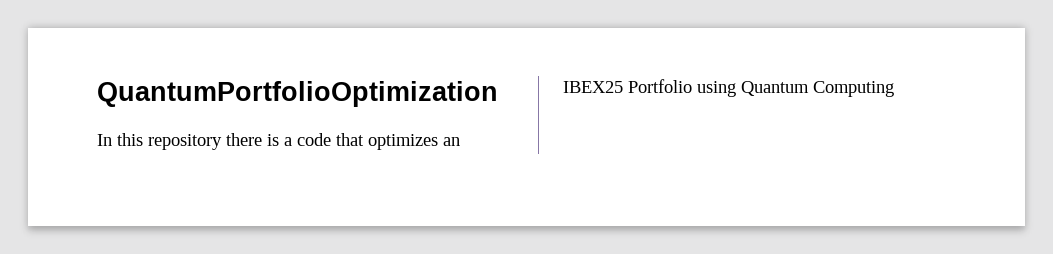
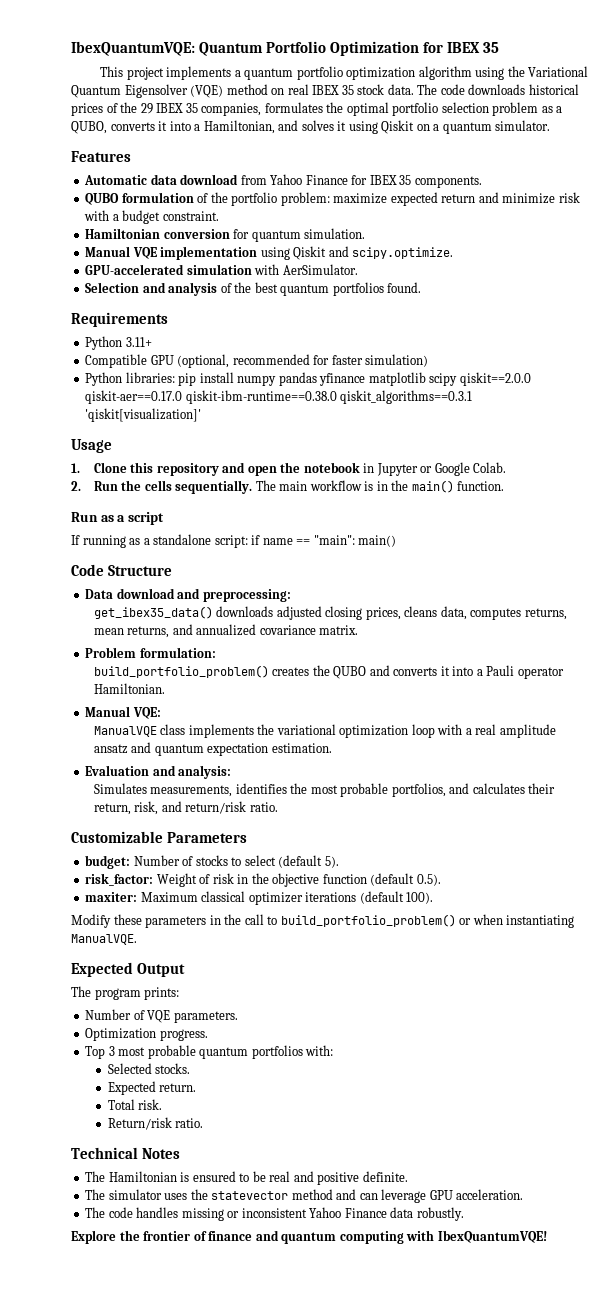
[97,81,498,107] [97,133,460,150] [563,79,894,97] QuantumPortfolioOptimization // In this repository there is a code that optimizes an IBEX25 Portfolio using Quantum Computing -> [71,41,500,56] [100,66,589,80] [71,84,579,98] [71,102,563,116] [71,120,551,134] [71,151,131,162] [84,174,482,188] [85,192,580,206] [84,210,219,224] [85,228,366,242] [85,246,454,260] [85,264,358,275] [85,282,422,296] [71,312,168,327] [85,336,152,350] [85,354,429,368] [85,372,531,386] [85,390,473,404] [85,408,202,422] [71,439,112,453] [71,462,507,476] [71,480,505,494] [71,512,164,525] [71,534,397,548] [71,564,172,576] [85,588,291,602] [93,606,567,620] [93,624,359,638] [85,647,216,658] [93,665,564,679] [93,683,165,694] [85,706,161,719] [93,724,556,738] [93,742,332,756] [85,765,232,779] [93,783,556,797] [93,801,278,815] [71,831,247,843] [85,855,339,869] [85,873,441,887] [85,891,434,905] [71,914,575,928] [71,934,137,945] [71,962,185,977] [71,986,180,1000] [85,1009,238,1023] [85,1028,208,1041] [85,1045,334,1059] [107,1063,191,1074] [107,1081,197,1095] [107,1099,163,1110] [107,1117,204,1130] [71,1147,180,1159] [85,1171,408,1185] [85,1189,524,1203] [85,1207,464,1221] [71,1230,547,1244] IbexQuantumVQE: Quantum Portfolio Optimization for IBEX 35 // This project implements a quantum portfolio optimization algorithm using the Variational Quantum Eigensolver (VQE) method on real IBEX 35 stock data. The code downloads historical prices of the 29 IBEX 35 companies, formulates the optimal portfolio selection problem as a QUBO, converts it into a Hamiltonian, and solves it using Qiskit on a quantum simulator. // Features // Automatic data download from Yahoo Finance for IBEX 35 components. // QUBO formulation of the portfolio problem: maximize expected return and minimize risk with a budget constraint. // Hamiltonian conversion for quantum simulation. // Manual VQE implementation using Qiskit and scipy.optimize. // GPU-accelerated simulation with AerSimulator. // Selection and analysis of the best quantum portfolios found. // Requirements // Python 3.11+ // Compatible GPU (optional, recommended for faster simulation) // Python libraries: pip install numpy pandas yfinance matplotlib scipy qiskit==2.0.0 qiskit-aer==0.17.0 qiskit-ibm-runtime==0.38.0 qiskit_algorithms==0.3.1 'qiskit[visualization]' // Usage // 1. Clone this repository and open the notebook in Jupyter or Google Colab. // 2. Run the cells sequentially. The main workflow is in the main() function. // Run as a script // If running as a standalone script: if name == "main": main() // Code Structure // Data download and preprocessing: // get_ibex35_data() downloads adjusted closing prices, cleans data, computes returns, mean returns, and annualized covariance matrix. // Problem formulation: // build_portfolio_problem() creates the QUBO and converts it into a Pauli operator Hamiltonian. // Manual VQE: // ManualVQE class implements the variational optimization loop with a real amplitude ansatz and quantum expectation estimation. // Evaluation and analysis: // Simulates measurements, identifies the most probable portfolios, and calculates their return, risk, and return/risk ratio. // Customizable Parameters // budget: Number of stocks to select (default 5). // risk_factor: Weight of risk in the objective function (default 0.5). // maxiter: Maximum classical optimizer iterations (default 100). // Modify these parameters in the call to build_portfolio_problem() or when instantiating ManualVQE. // Expected Output // The program prints: // Number of VQE parameters. // Optimization progress. // Top 3 most probable quantum portfolios with: // Selected stocks. // Expected return. // Total risk. // Return/risk ratio. // Technical Notes // The Hamiltonian is ensured to be real and positive definite. // The simulator uses the statevector method and can leverage GPU acceleration. // The code handles missing or inconsistent Yahoo Finance data robustly. // Explore the frontier of finance and quantum computing with IbexQuantumVQE!

